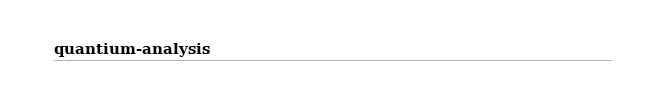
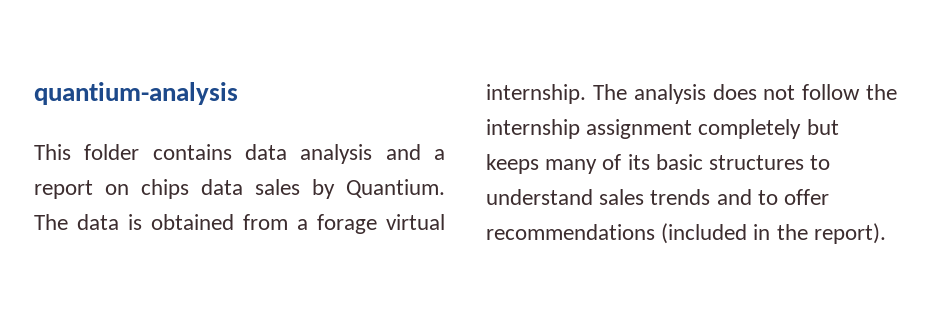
(210, 50) none -> [34,144,445,164] [34,179,445,199] [34,214,445,234] [486,84,897,104] [486,119,839,139] [486,154,831,174] [486,189,830,205] [486,223,886,244] // This folder contains data analysis and a report on chips data sales by Quantium. The data is obtained from a forage virtual internship. The analysis does not follow the internship assignment completely but keeps many of its basic structures to understand sales trends and to offer recommendations (included in the report).

